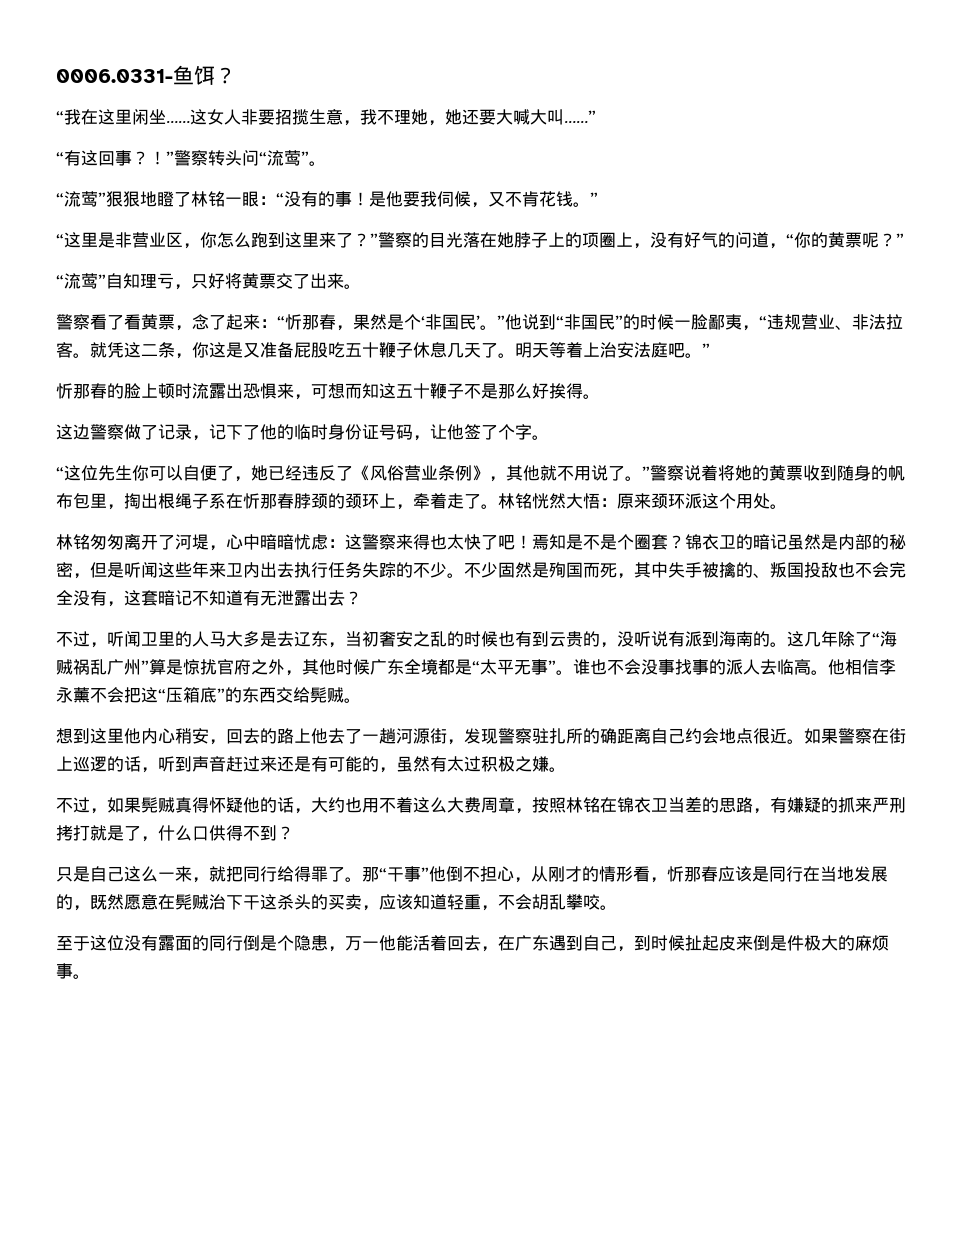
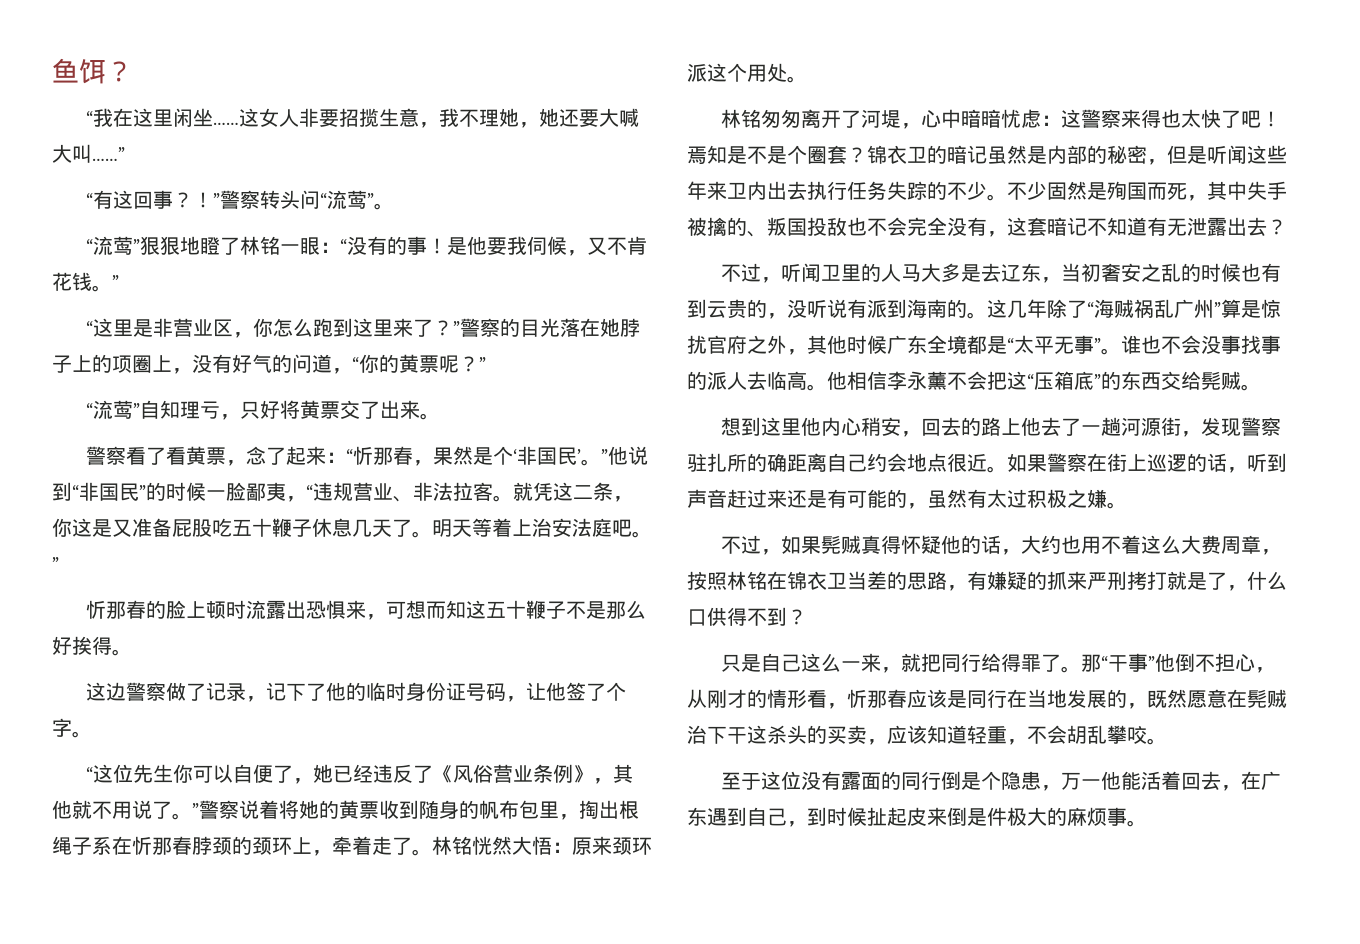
[56,69,173,83] 0006.0331- -> (52, 70) none

